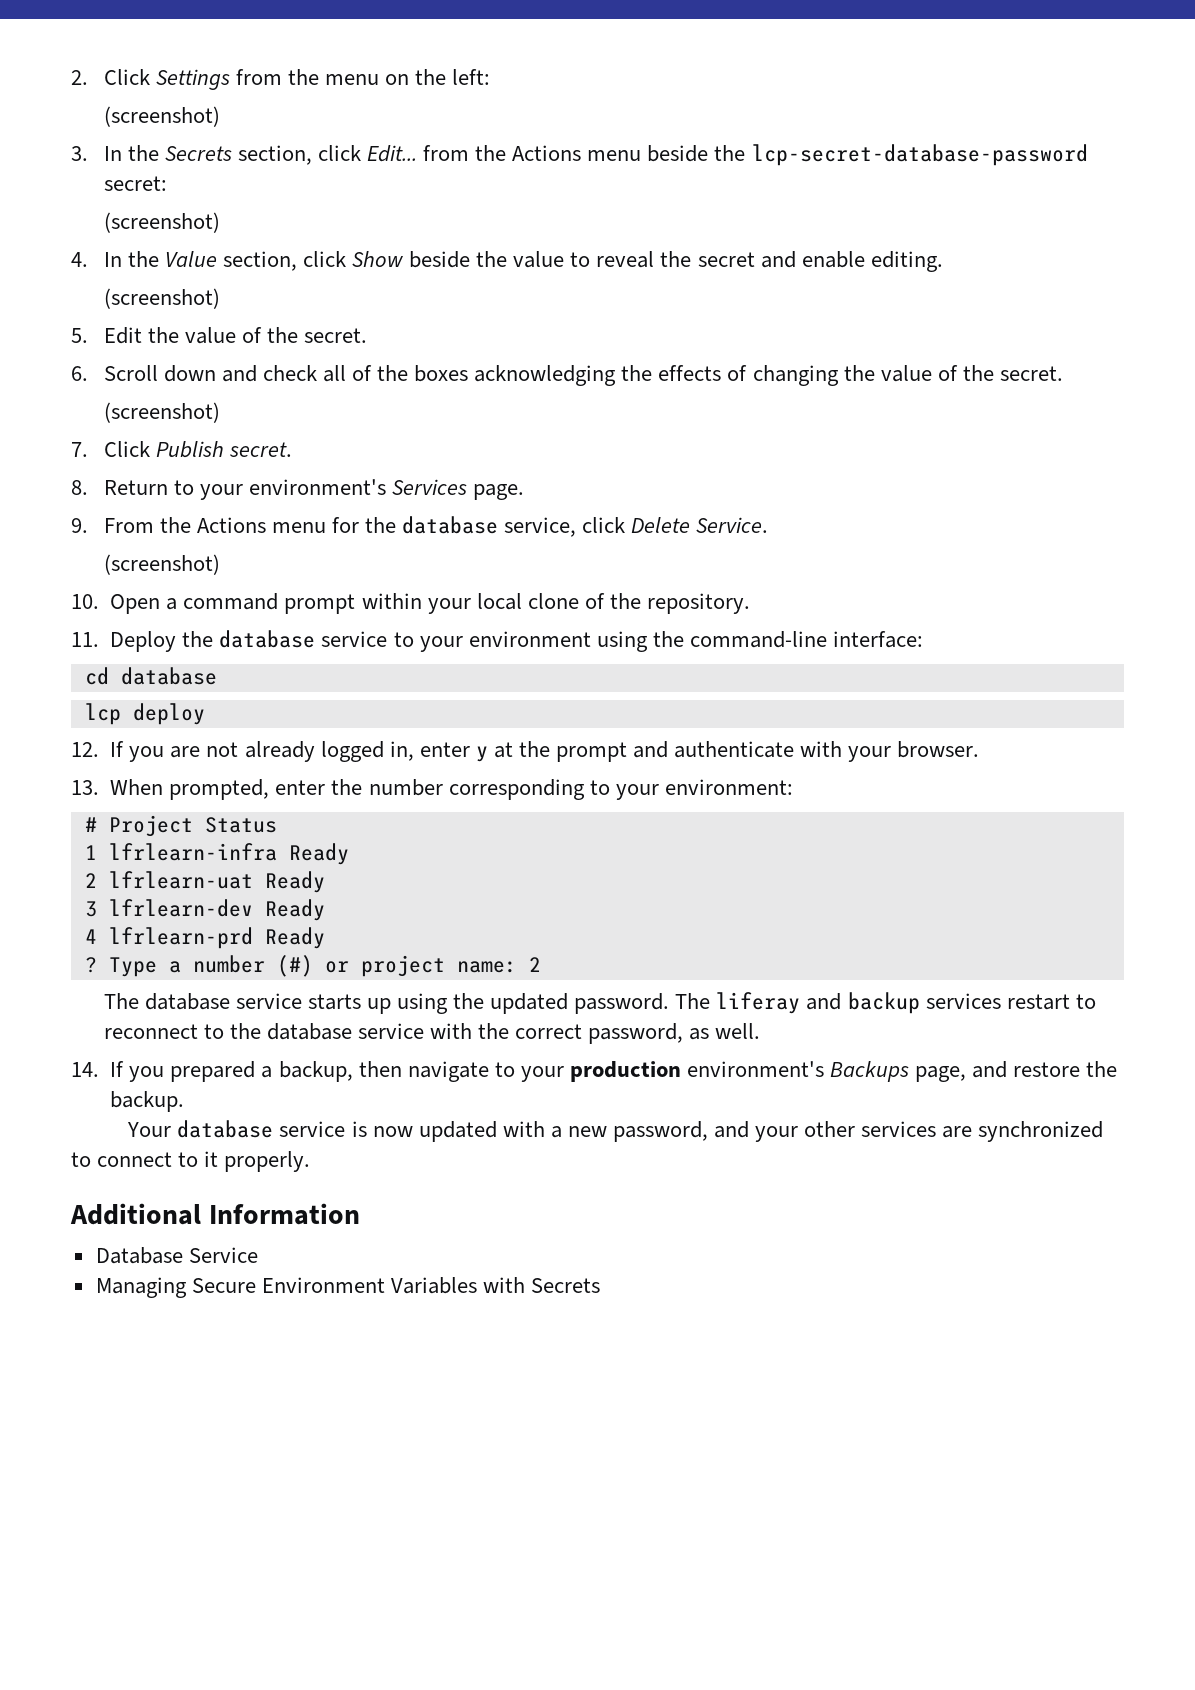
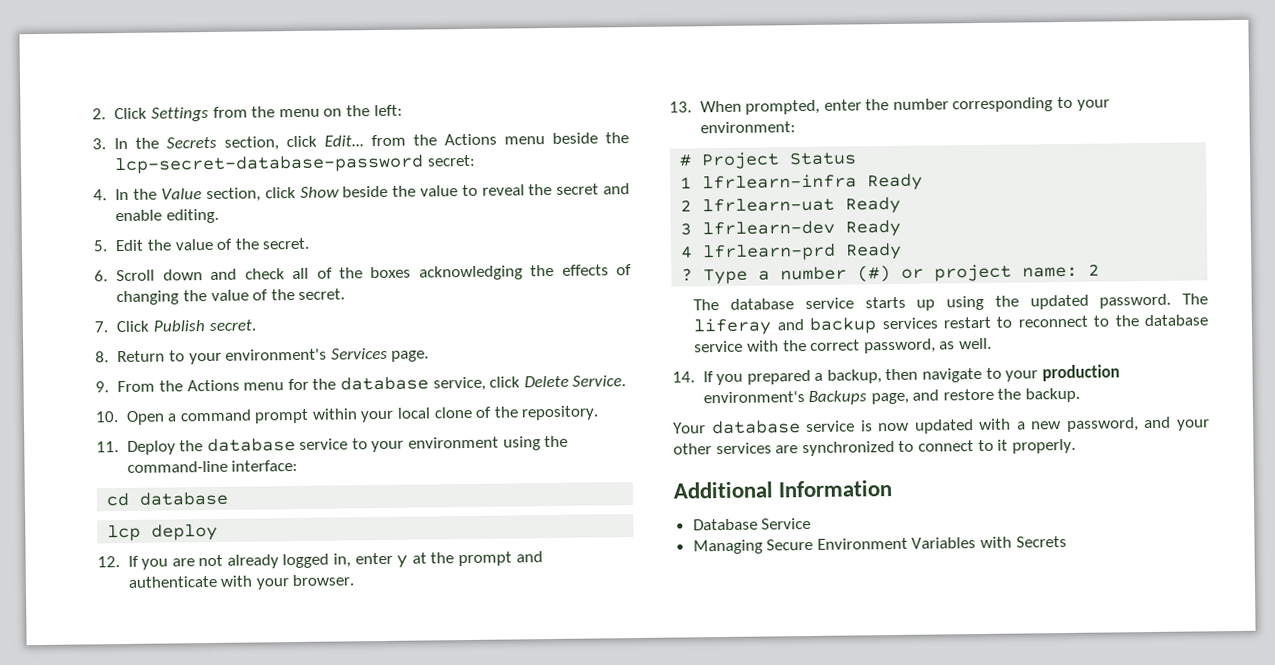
[103,106,220,127] // (screenshot) -> (403, 110) none
[103,212,220,233] // (screenshot) -> (477, 160) none
[103,288,220,309] // (screenshot) -> (220, 216) none
[103,402,220,423] // (screenshot) -> (346, 294) none
[103,554,220,575] // (screenshot) -> (627, 381) none

